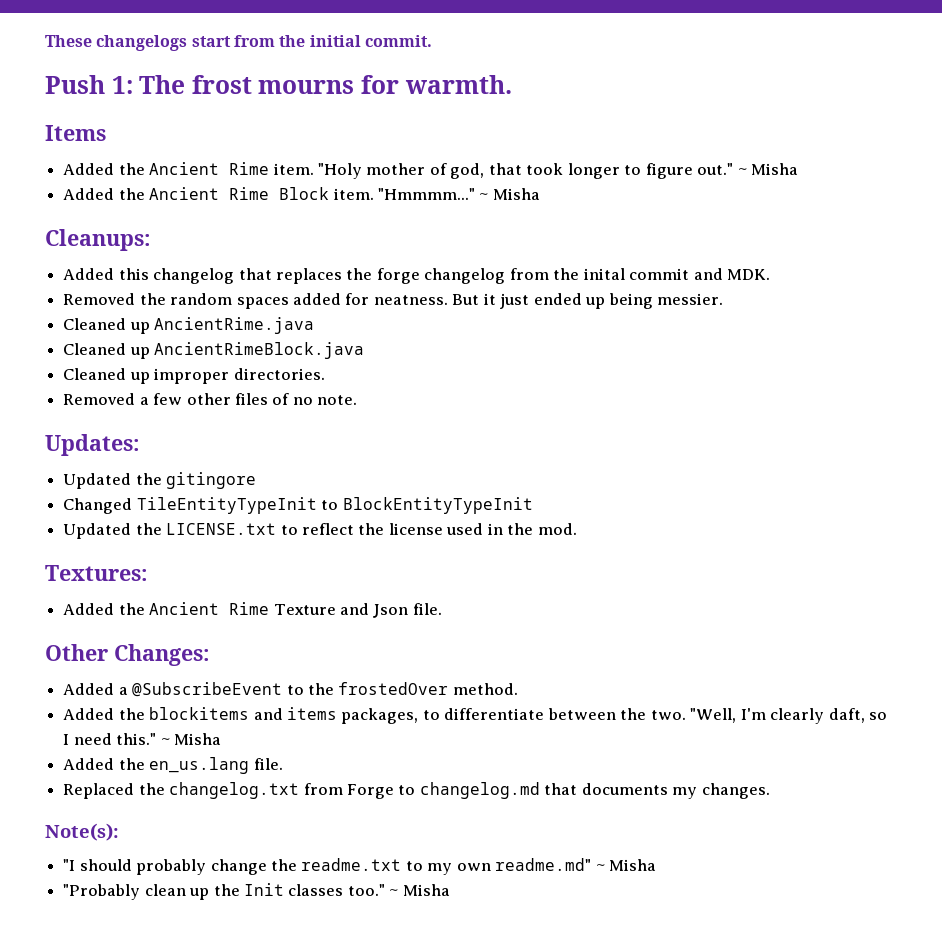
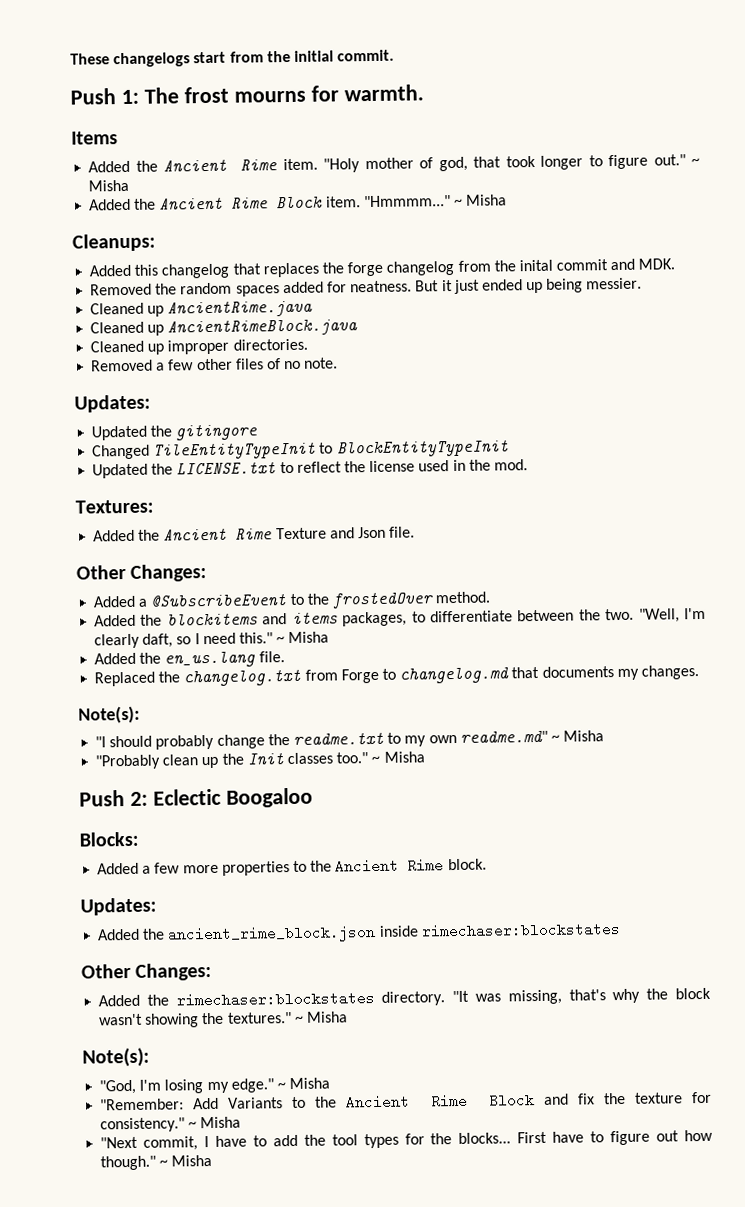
(450, 890) none -> [79,787,313,808] [79,831,139,847] [97,858,487,876] [80,897,157,916] [97,922,621,944] [81,962,213,981] [98,987,711,1008] [98,1011,348,1028] [82,1047,150,1068] [99,1077,331,1095] [100,1091,713,1111] [100,1116,242,1133] [100,1129,714,1151] [100,1154,213,1171] // Push 2: Eclectic Boogaloo // Blocks: // Added a few more properties to the Ancient Rime block. // Updates: // Added the ancient_rime_block.json inside rimechaser:blockstates // Other Changes: // Added the rimechaser:blockstates directory. "It was missing, that's why the block wasn't showing the textures." ~ Misha // Note(s): // "God, I'm losing my edge." ~ Misha // "Remember: Add Variants to the Ancient Rime Block and fix the texture for consistency." ~ Misha // "Next commit, I have to add the tool types for the blocks... First have to figure out how though." ~ Misha

